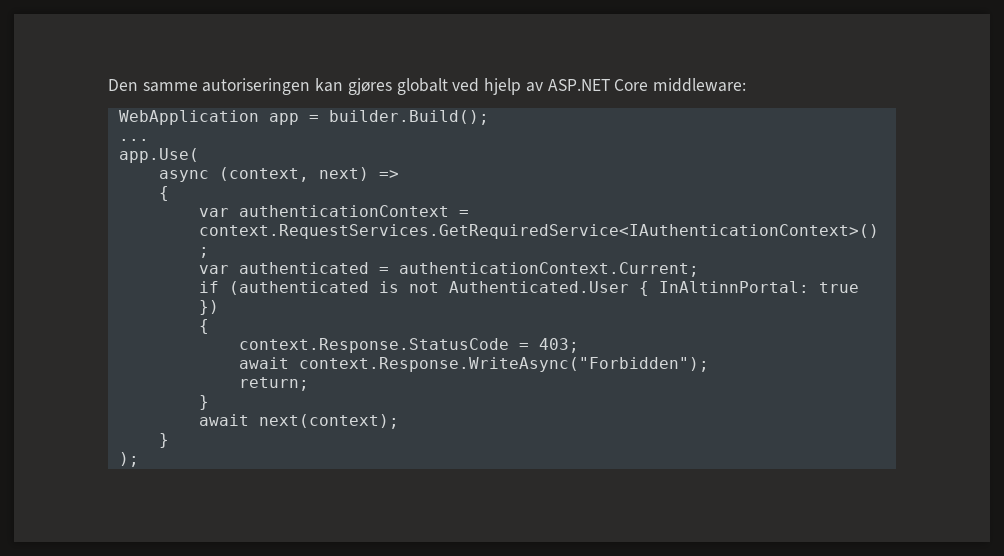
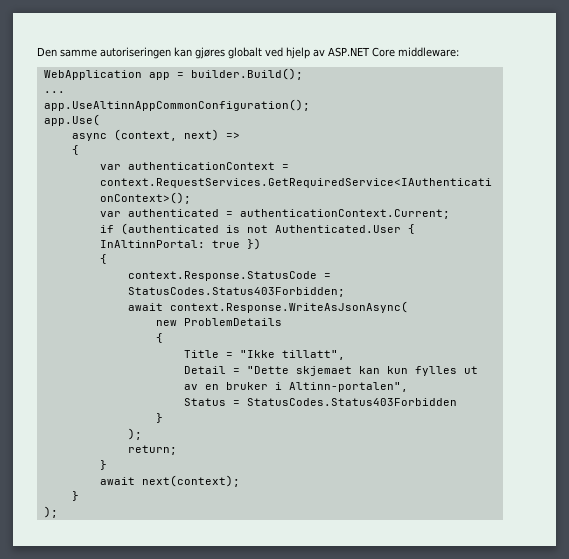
(149, 140) none -> [43,99,310,111] // app.UseAltinnAppCommonConfiguration();
[538,338,579,353] [238,357,709,372] 403; // await context.Response.WriteAsync("Forbidden"); -> [127,287,345,297] [127,301,408,313] [155,318,282,326] [155,333,163,343] [183,350,345,360] [183,366,478,376] [183,382,408,392] [183,398,457,406] [155,413,163,423] [127,428,142,440] StatusCodes.Status403Forbidden; // await context.Response.WriteAsJsonAsync( // new ProblemDetails // { // Title = "Ikke tillatt", // Detail = "Dette skjemaet kan kun fylles ut av en bruker i Altinn-portalen", // Status = StatusCodes.Status403Forbidden // } // );

